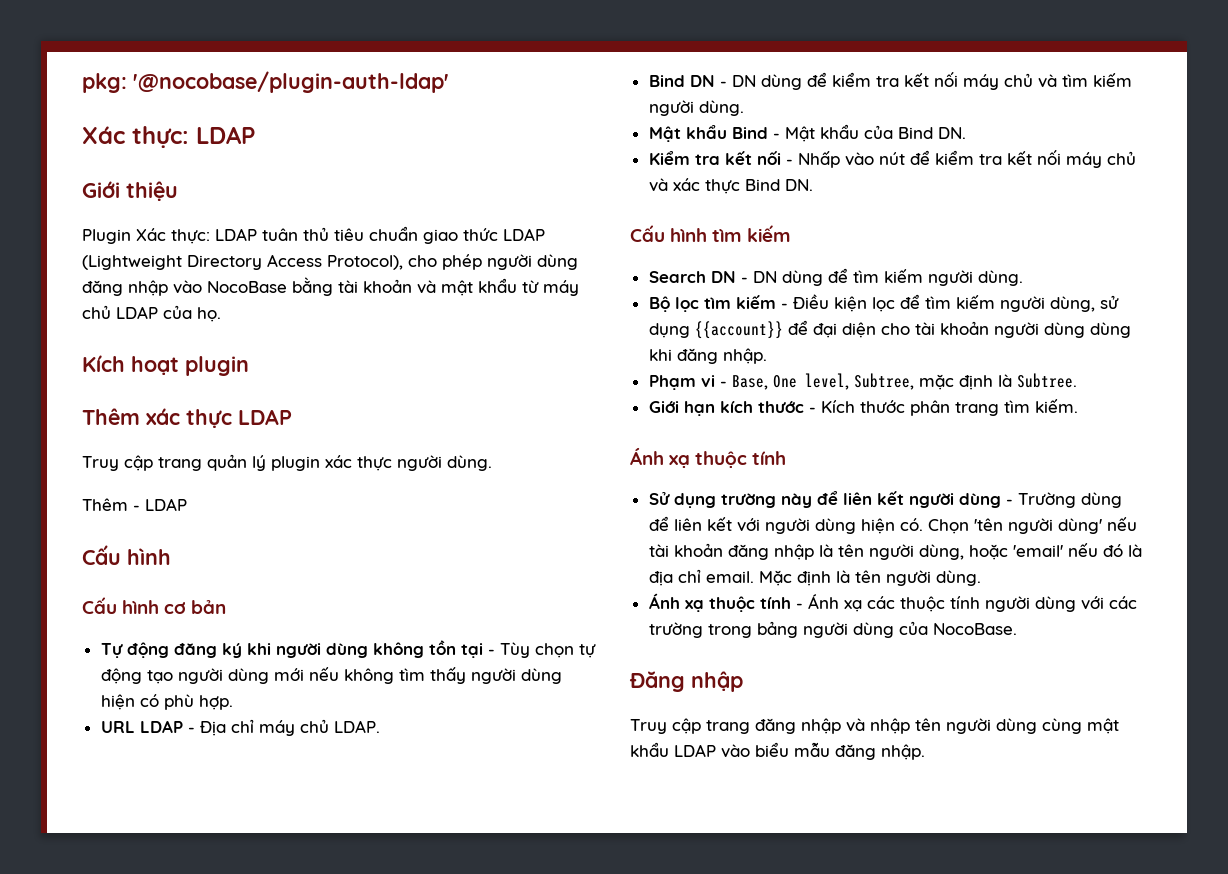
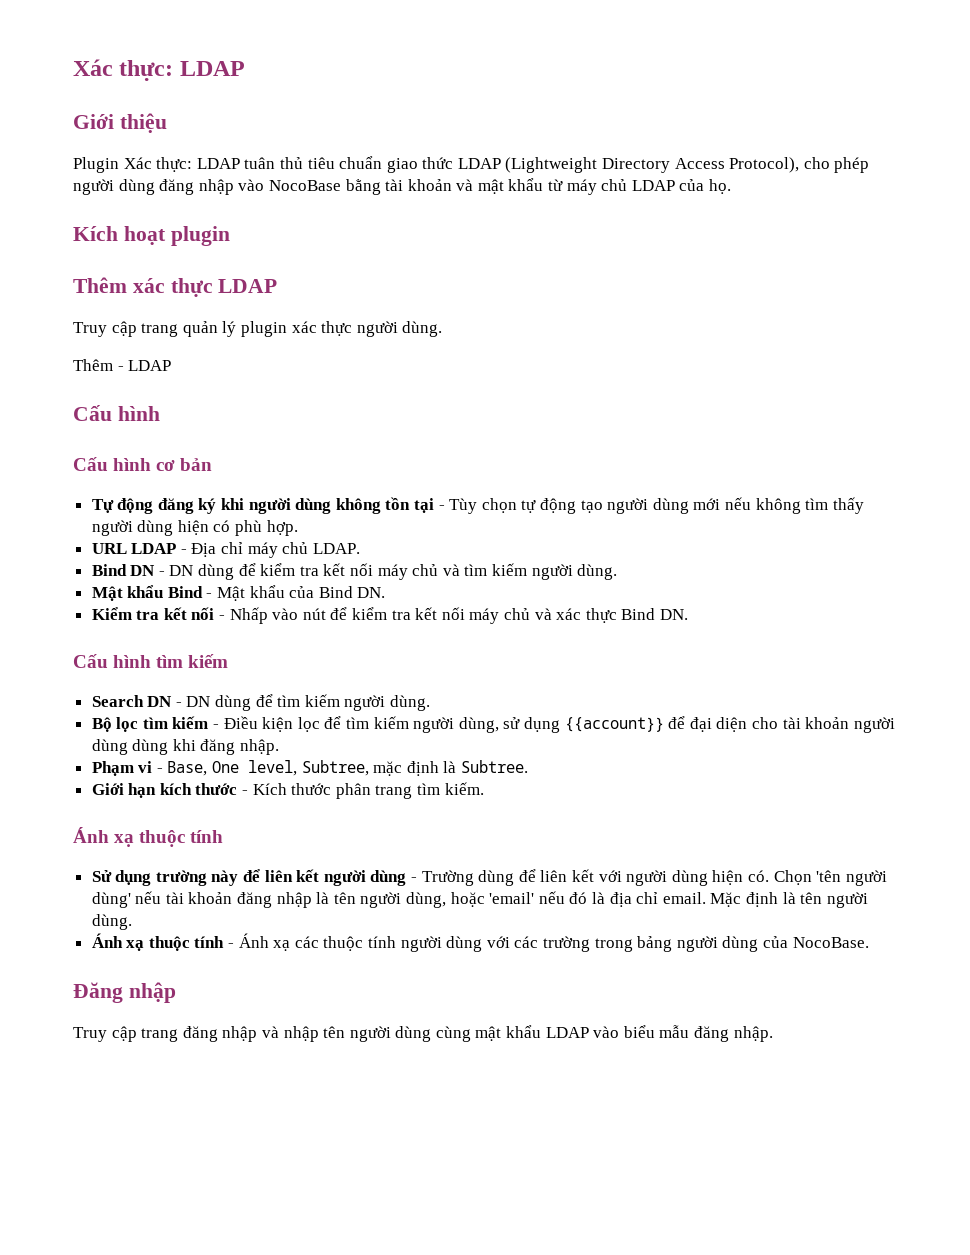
[82,71,449,93] pkg: '@nocobase/plugin-auth-ldap' // -> (73, 67) none

